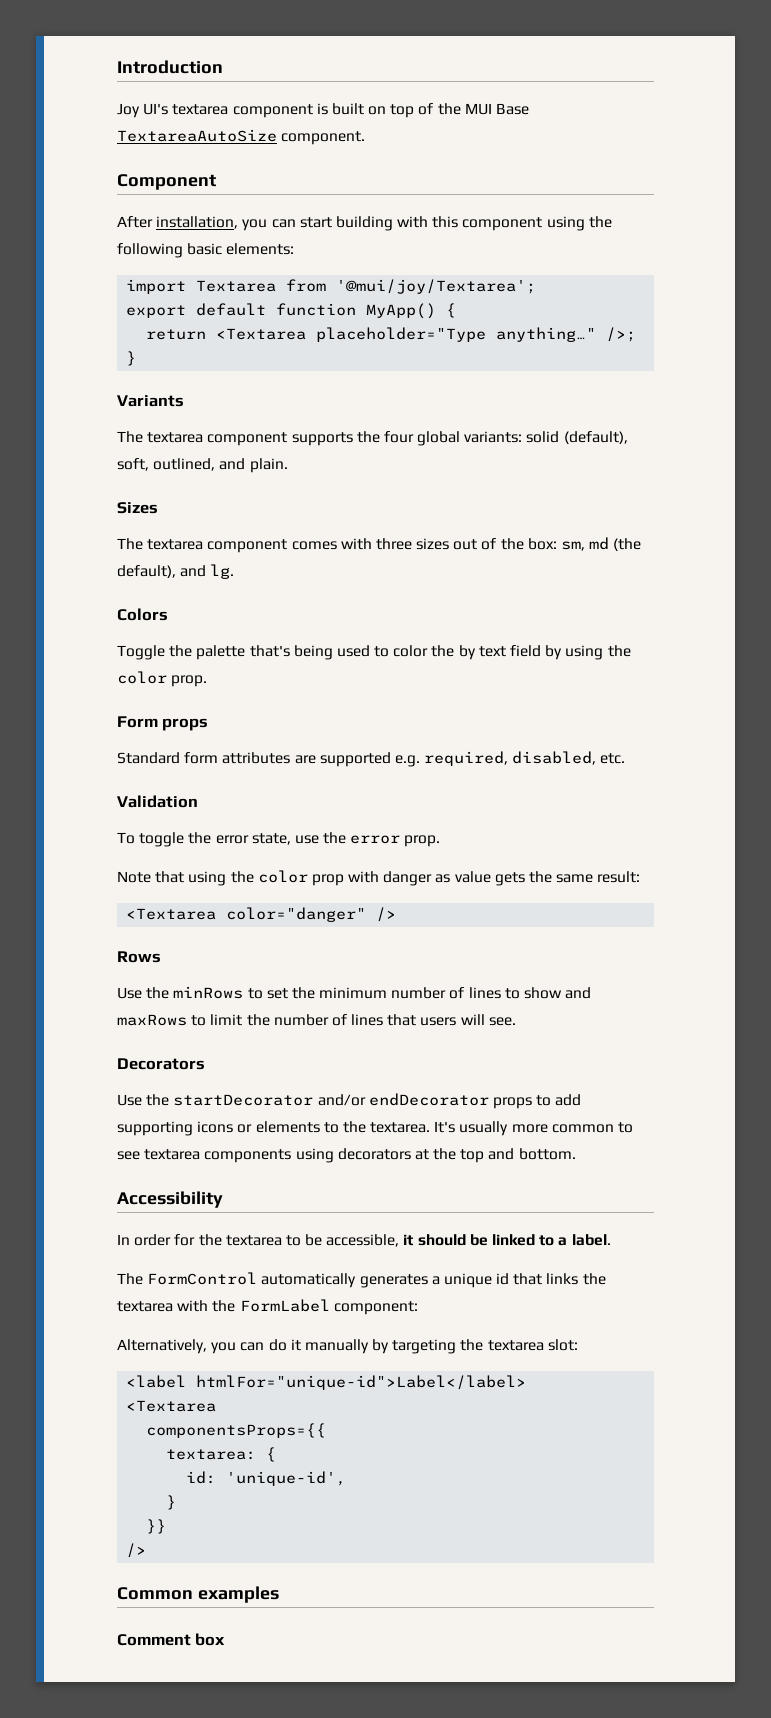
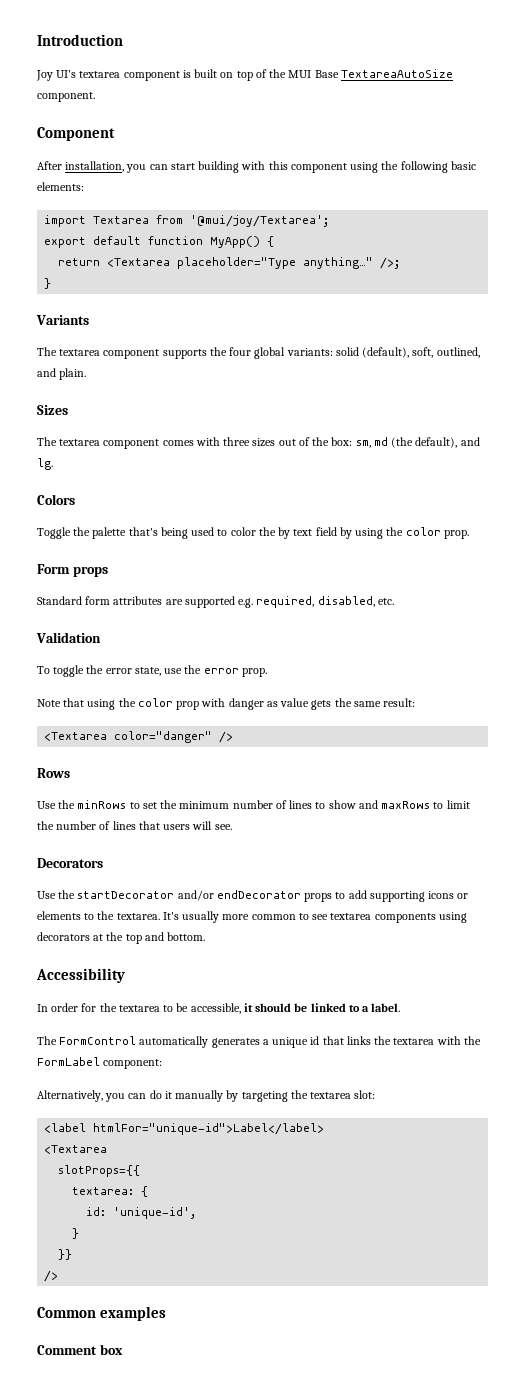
[146,1423,327,1438] componentsProps={{ -> [58,1165,141,1177] slotProps={{

